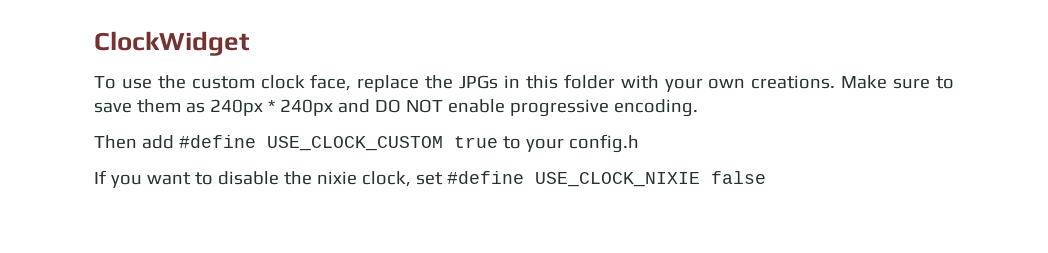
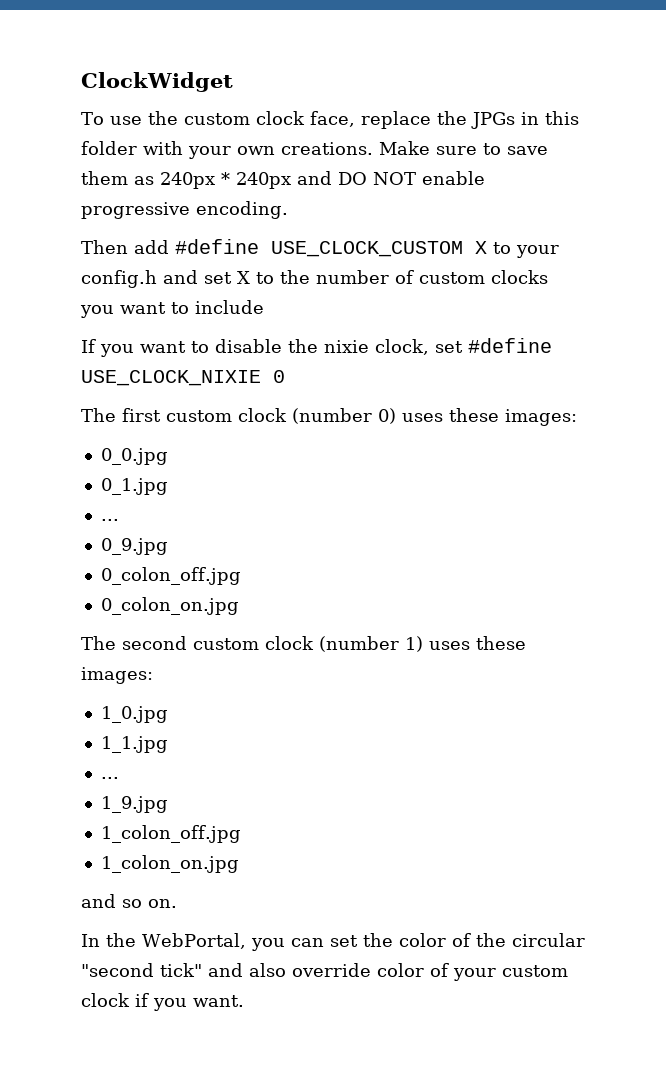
[453,136,498,148] true -> [475,241,487,254] X
(639, 143) none -> [163,270,548,284] [80,300,264,318] and set X to the number of custom clocks you want to include
[710,171,766,184] false -> [273,370,285,383] [81,408,577,426] [100,448,168,465] [100,478,168,495] [100,519,119,521] [100,538,168,555] [100,567,241,585] [100,597,239,615] [81,636,526,652] [81,667,153,684] [100,706,168,723] [100,736,168,753] [100,777,119,779] [100,796,168,813] [100,825,241,843] [100,855,239,873] [81,894,177,908] [81,933,585,951] [81,963,568,981] [81,993,244,1011] 0 // The first custom clock (number 0) uses these images: // 0_0.jpg // 0_1.jpg // ... // 0_9.jpg // 0_colon_off.jpg // 0_colon_on.jpg // The second custom clock (number 1) uses these images: // 1_0.jpg // 1_1.jpg // ... // 1_9.jpg // 1_colon_off.jpg // 1_colon_on.jpg // and so on. // In the WebPortal, you can set the color of the circular "second tick" and also override color of your custom clock if you want.

